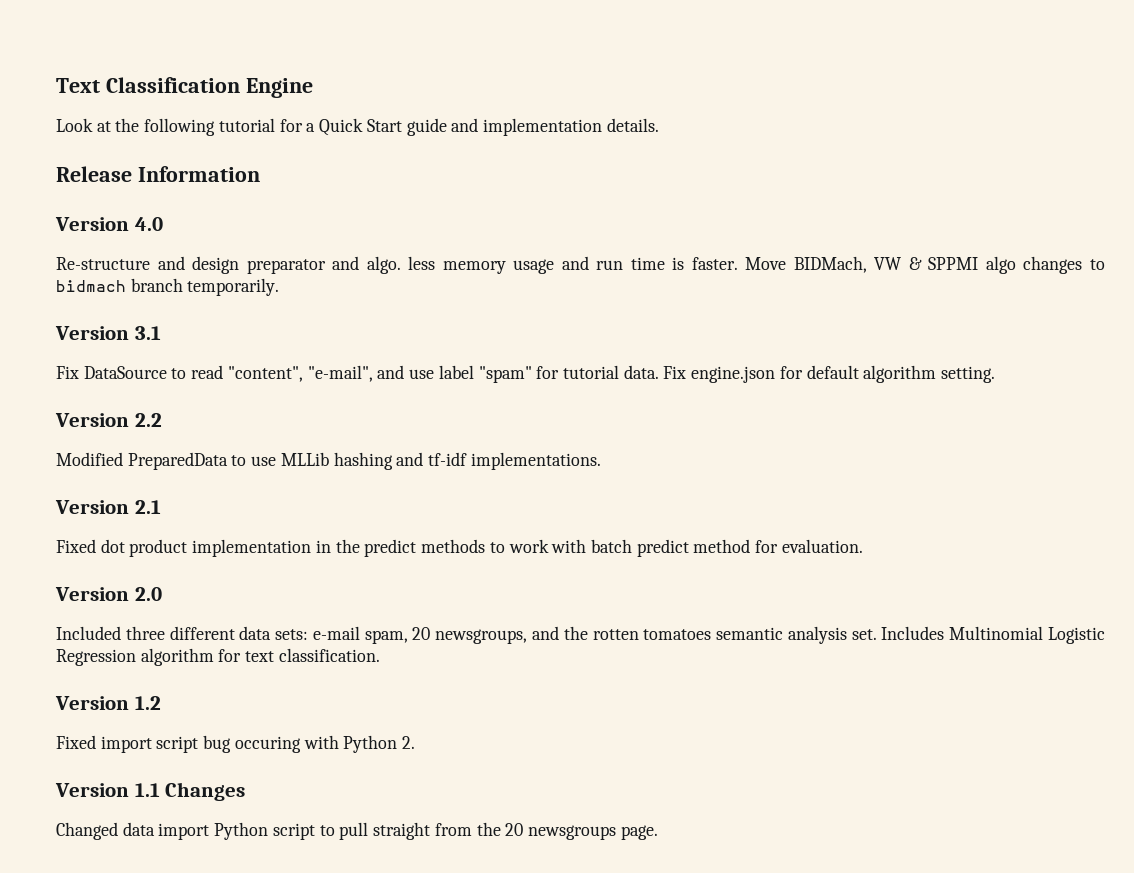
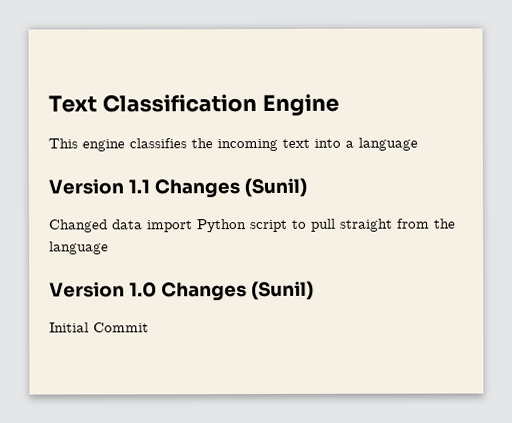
[56,118,659,136] [56,166,260,182] [55,217,163,231] [56,256,1105,274] [56,278,280,296] [55,326,161,340] [56,365,996,383] [55,413,162,427] [56,452,601,470] [55,500,161,514] [56,539,863,557] [55,587,162,601] [56,626,1106,644] [56,648,380,666] [55,696,161,710] [56,735,416,753] Look at the following tutorial for a Quick Start guide and implementation details. // Release Information // Version 4.0 // Re-structure and design preparator and algo. less memory usage and run time is faster. Move BIDMach, VW & SPPMI algo changes to bidmach branch temporarily. // Version 3.1 // Fix DataSource to read "content", "e-mail", and use label "spam" for tutorial data. Fix engine.json for default algorithm setting. // Version 2.2 // Modified PreparedData to use MLLib hashing and tf-idf implementations. // Version 2.1 // Fixed dot product implementation in the predict methods to work with batch predict method for evaluation. // Version 2.0 // Included three different data sets: e-mail spam, 20 newsgroups, and the rotten tomatoes semantic analysis set. Includes Multinomial Logistic Regression algorithm for text classification. // Version 1.2 // Fixed import script bug occuring with Python 2. -> [48,137,418,152] This engine classifies the incoming text into a language
(246, 791) none -> [243,177,307,198] (Sunil)
[505,823,658,840] 20 newsgroups page. -> [49,241,109,255] [49,280,314,302] [49,322,149,333] language // Version 1.0 Changes (Sunil) // Initial Commit

